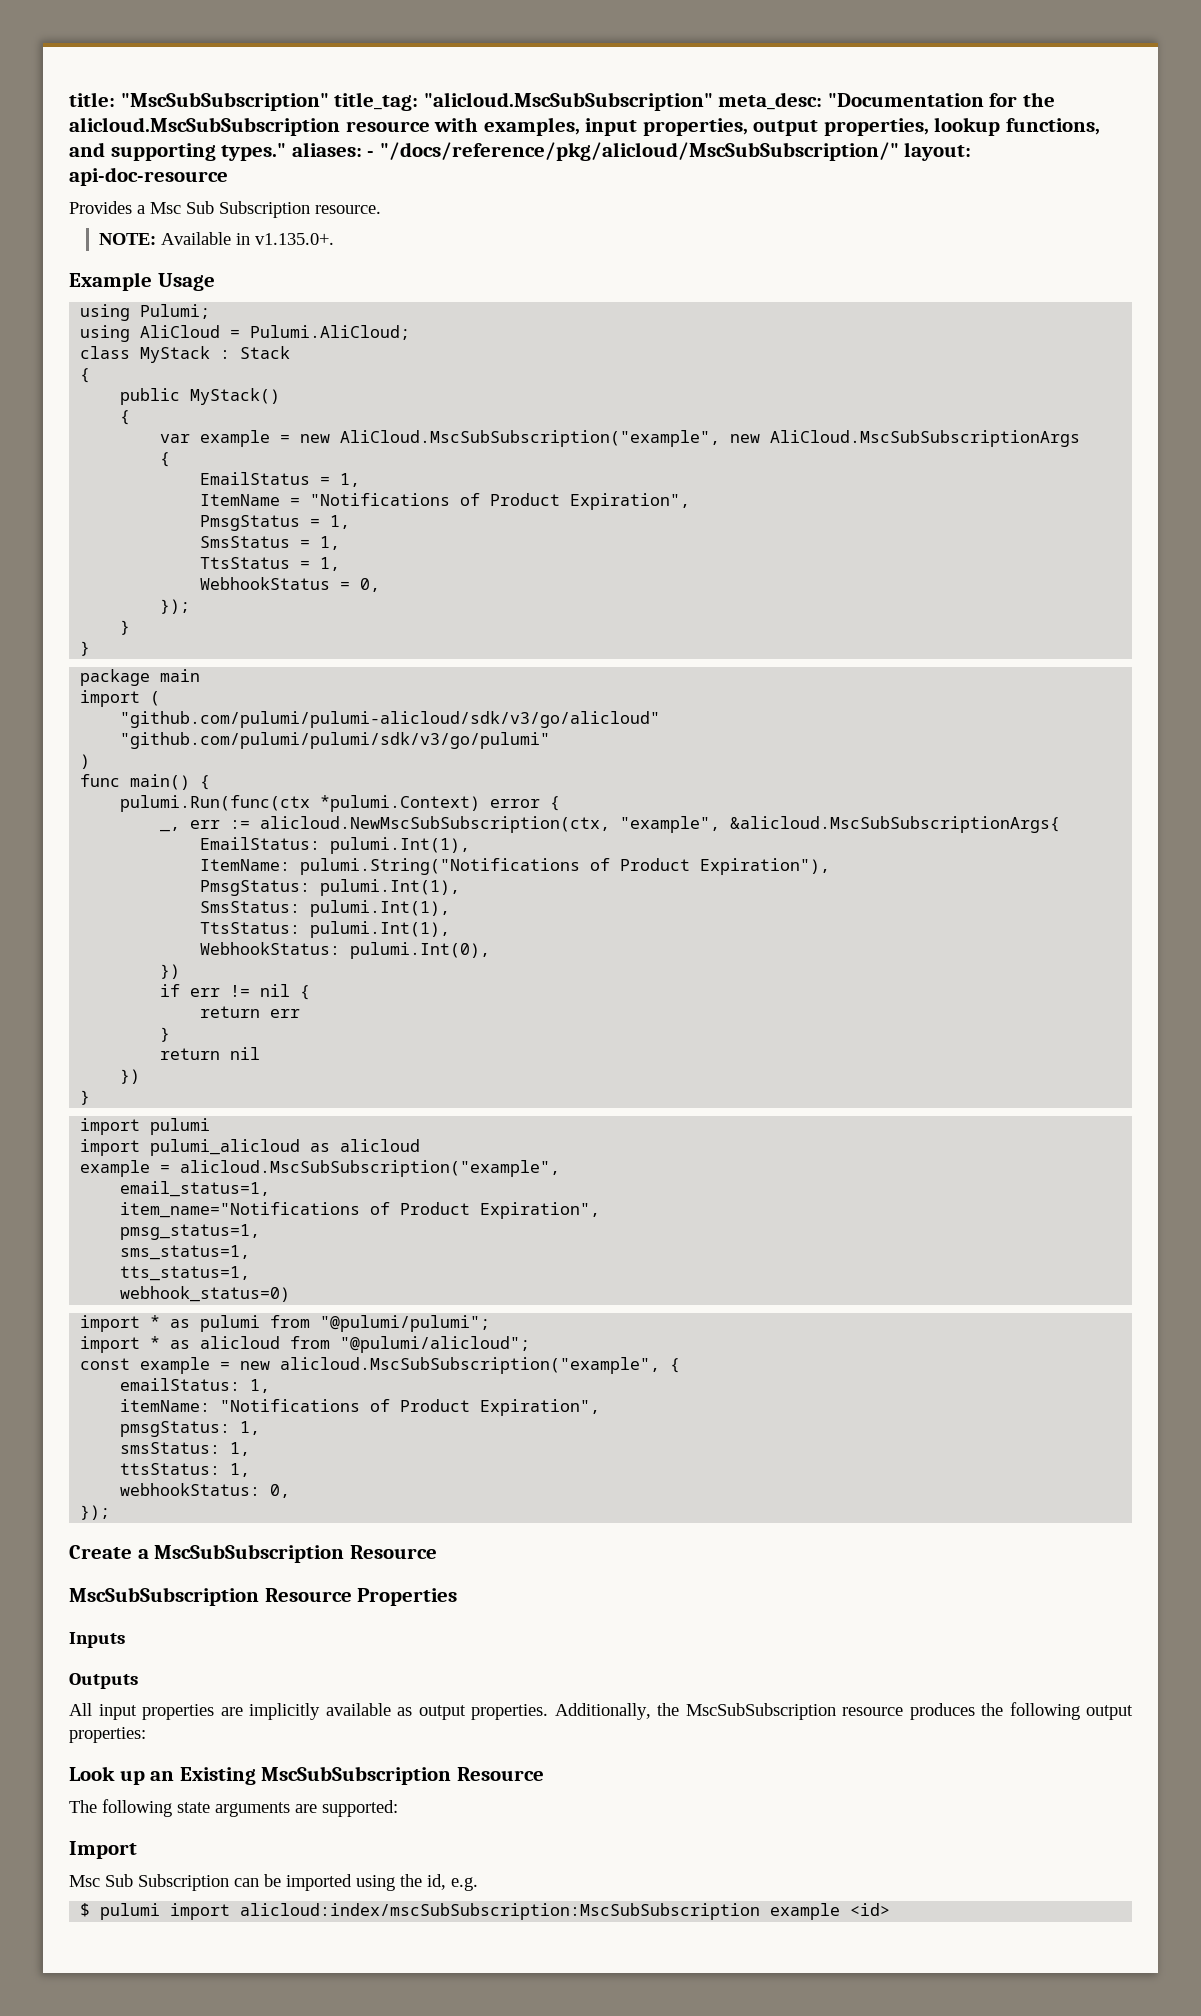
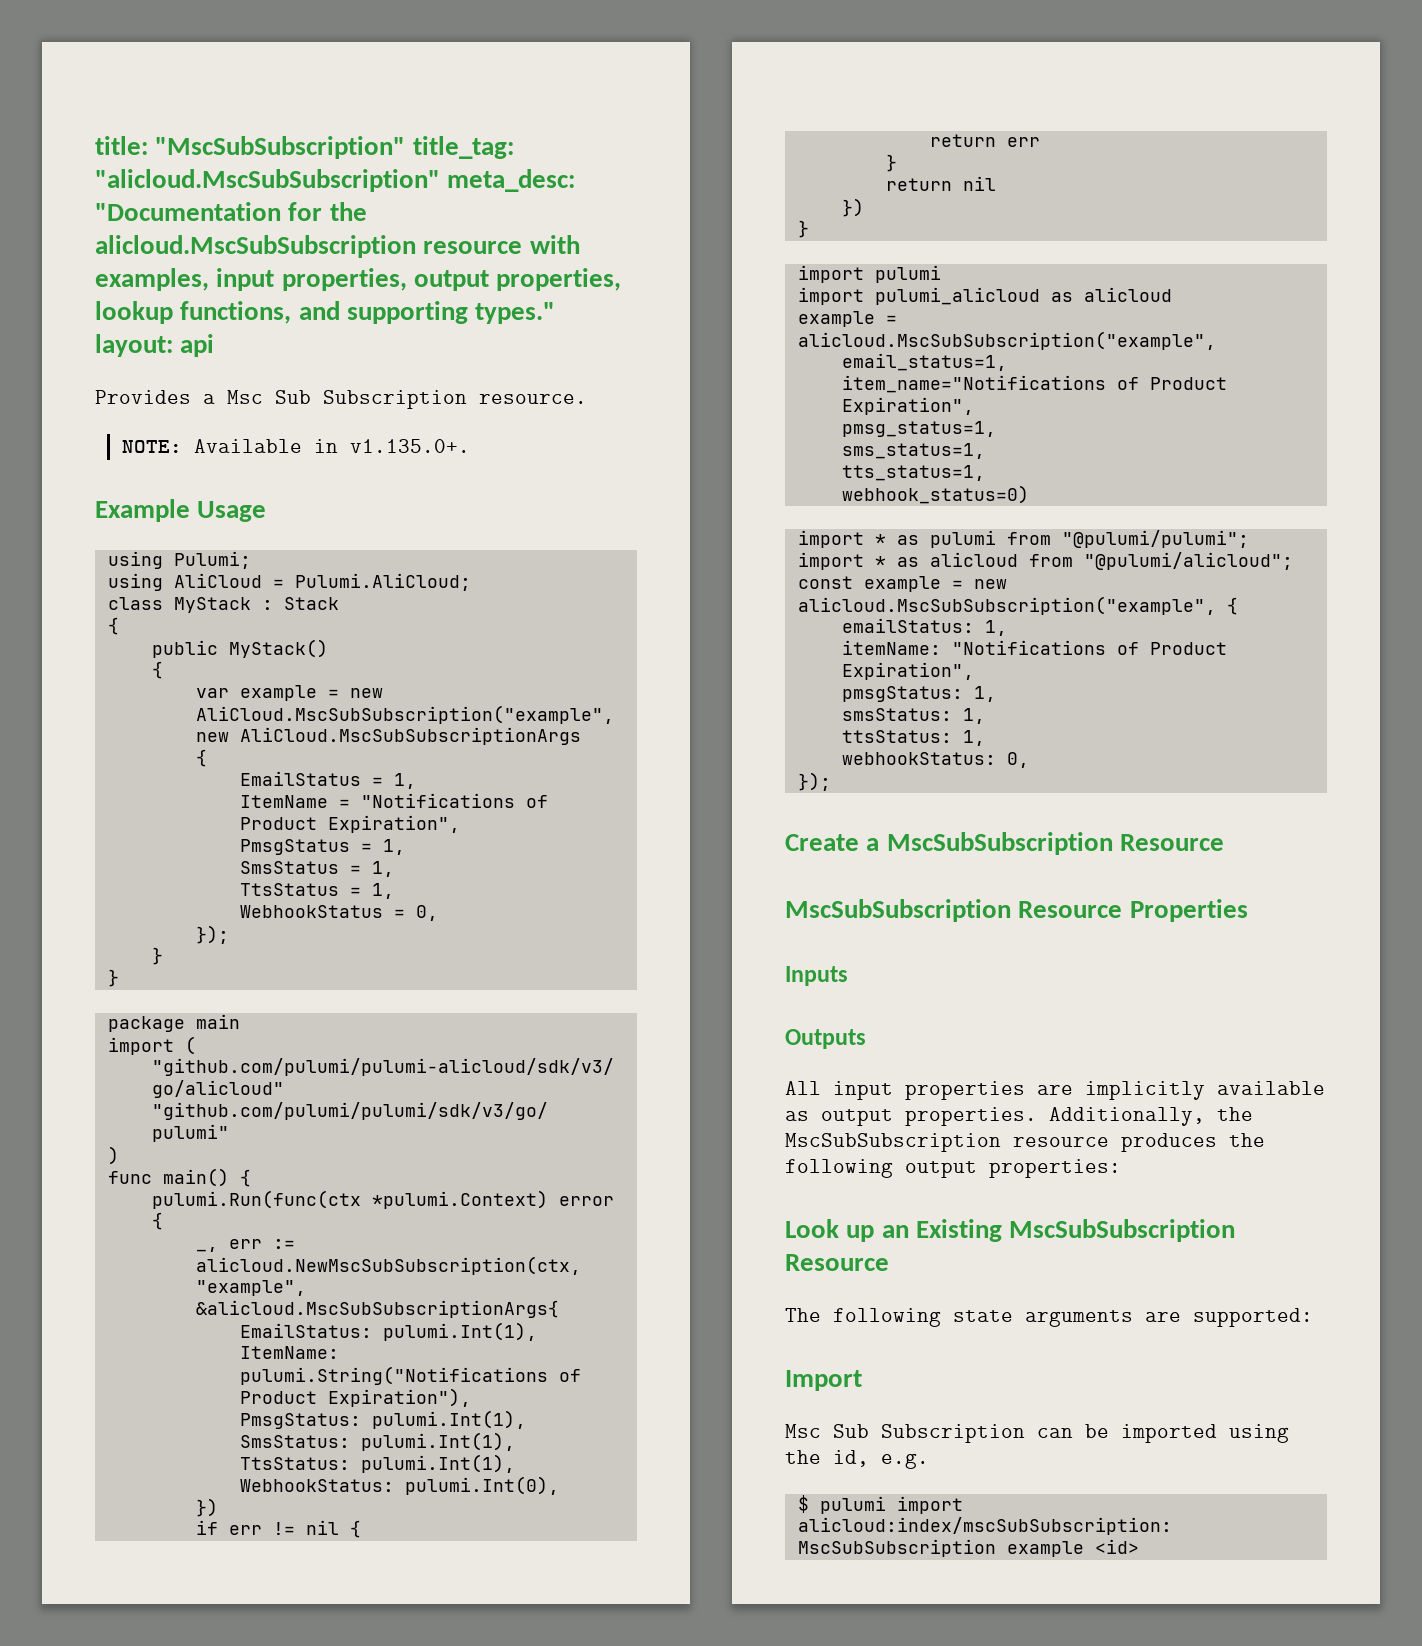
[291,142,972,161] [69,167,228,186] aliases: - "/docs/reference/pkg/alicloud/MscSubSubscription/" layout: api-doc-resource -> [95,334,215,357] layout: api

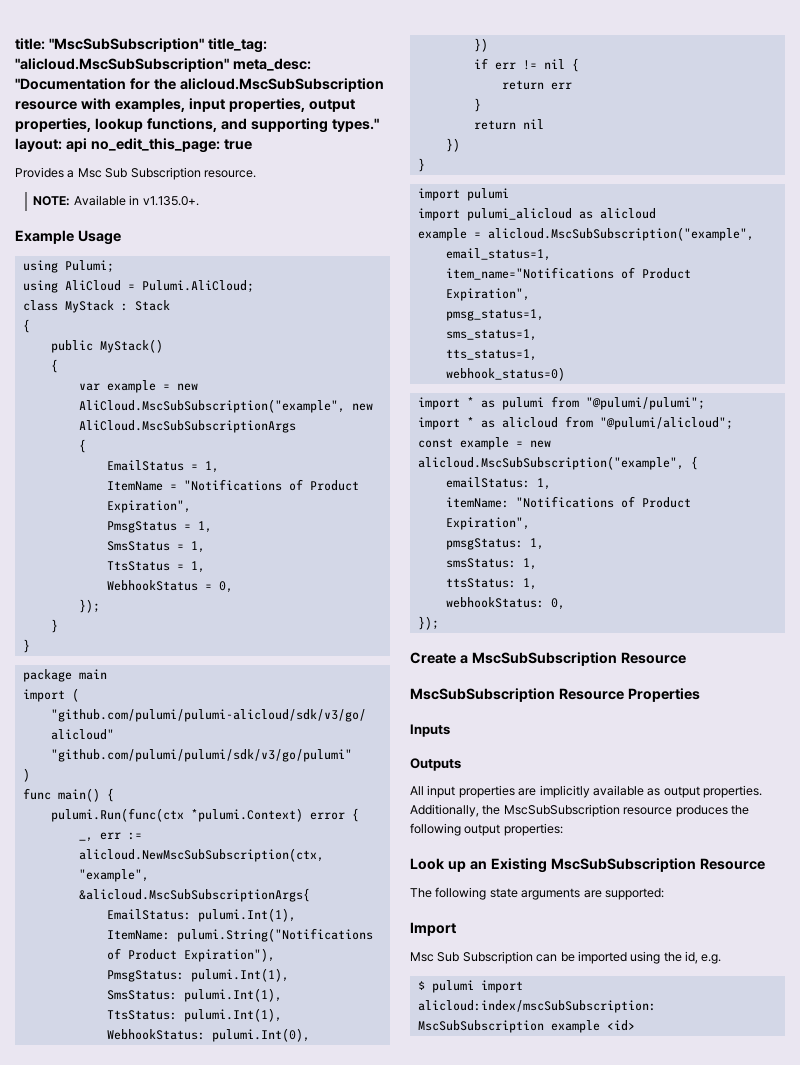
(215, 345) none -> [90,138,252,153] no_edit_this_page: true

